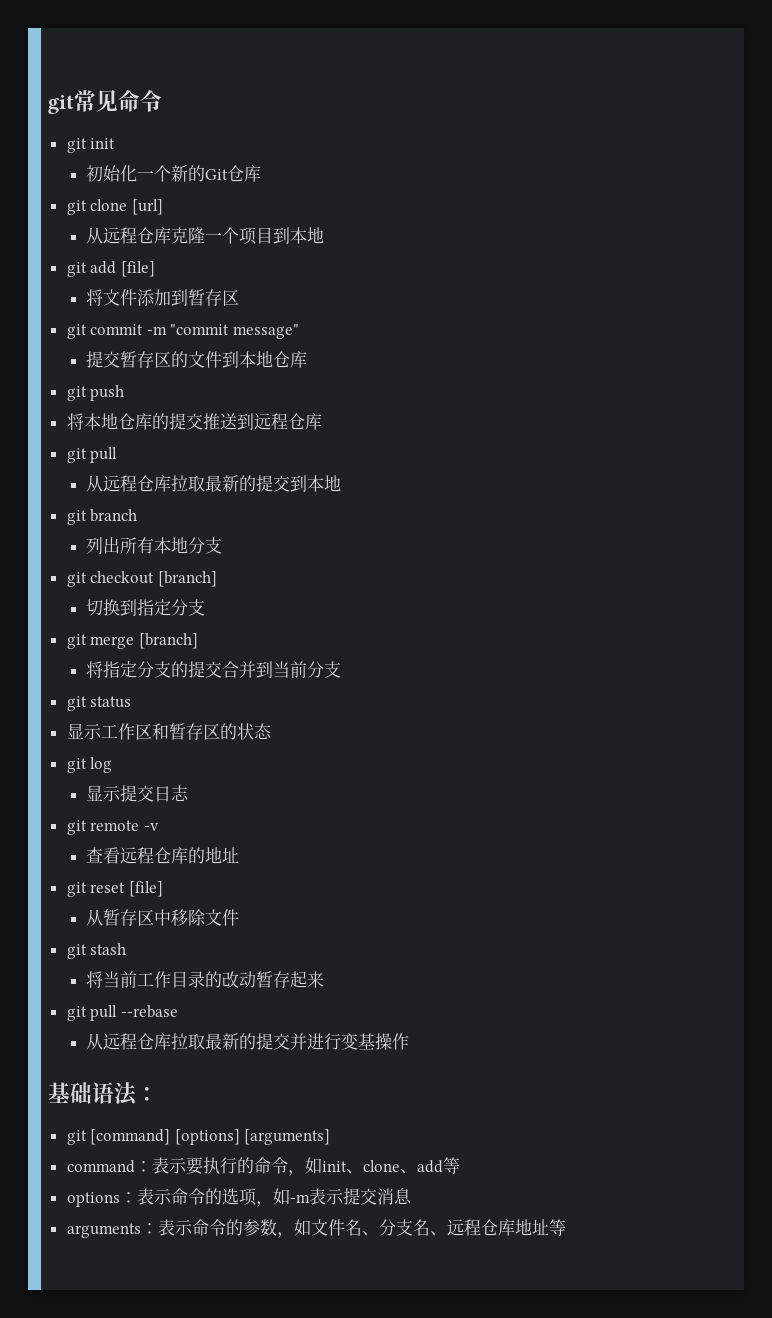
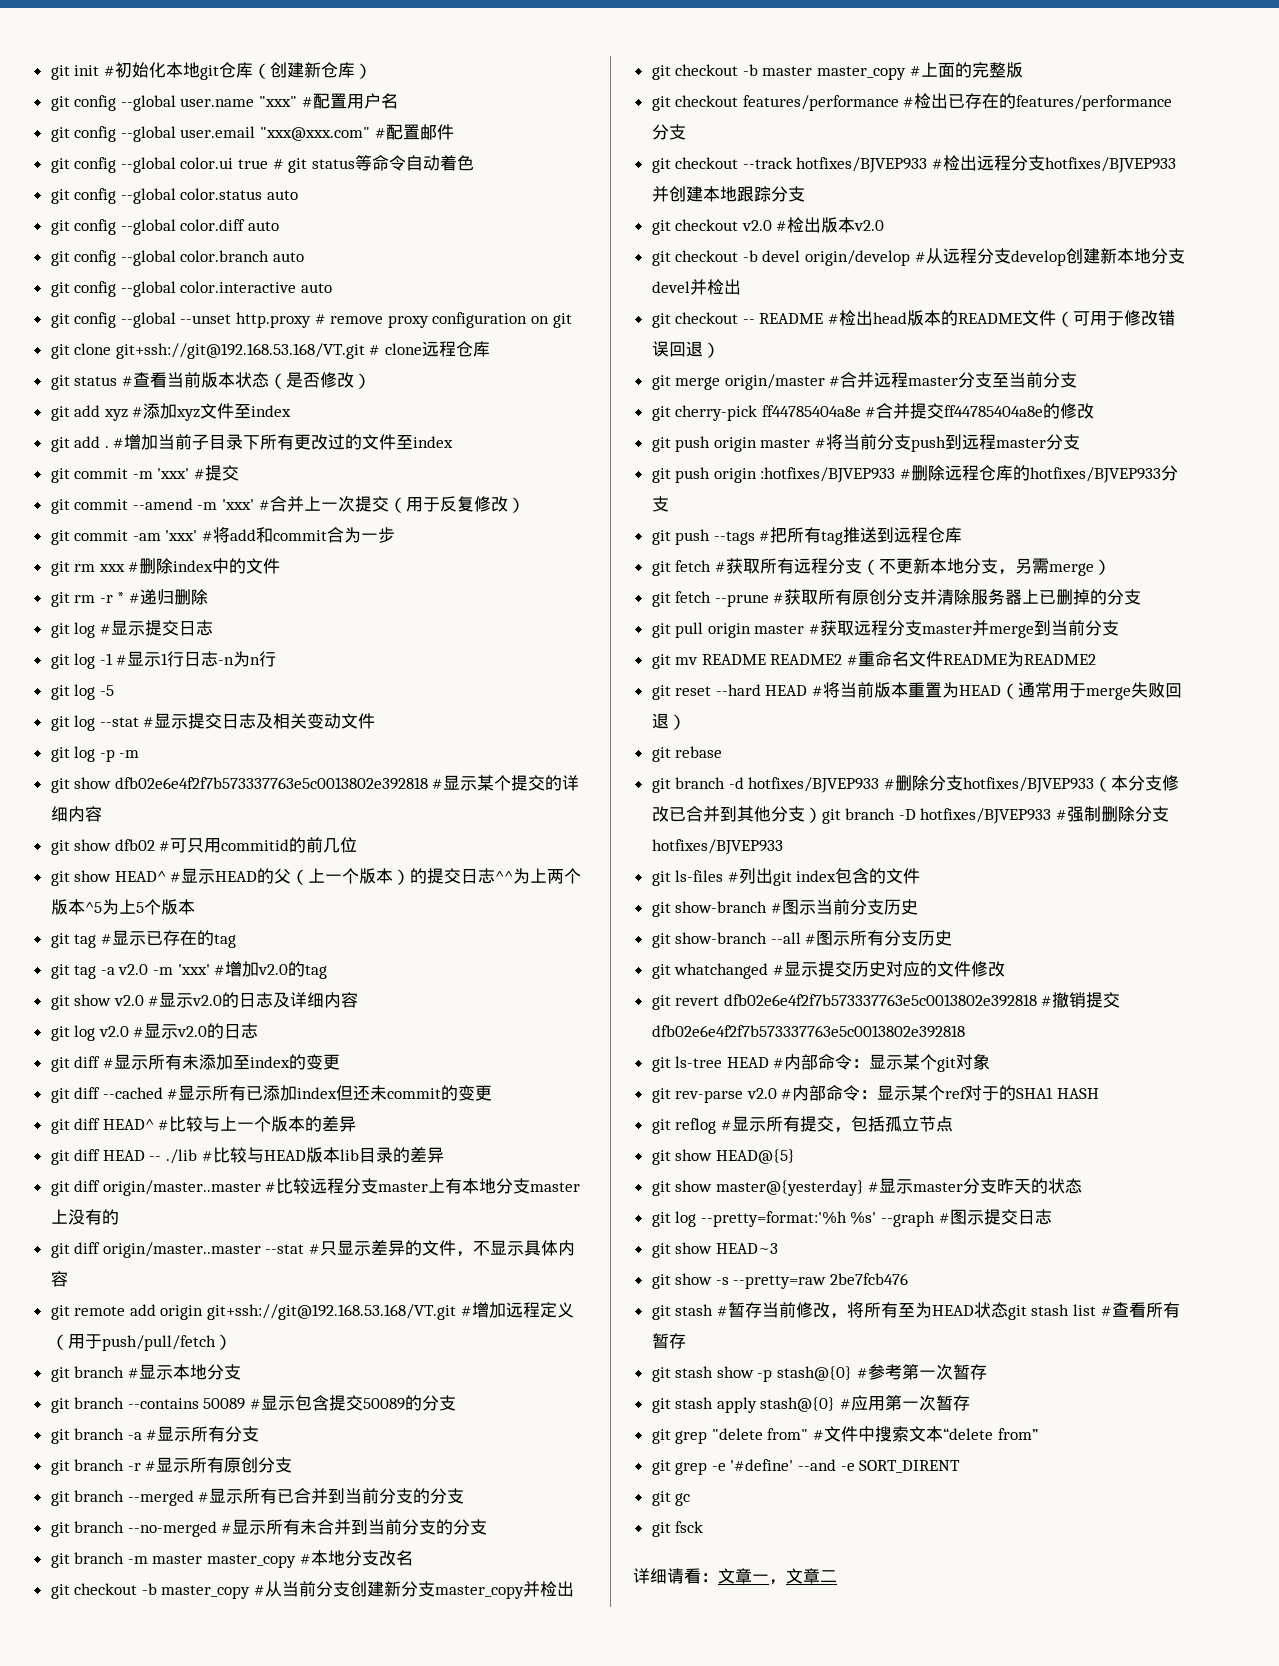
[48,90,162,114] [66,138,116,153] [86,165,262,182] [66,199,163,215] [86,227,325,245] [66,261,155,277] [86,289,240,306] [66,324,300,339] [86,351,308,368] [66,385,125,401] [66,413,203,430] git常见命令 // git init // 初始化一个新的Git仓库 // git clone [url] // 从远程仓库克隆一个项目到本地 // git add [file] // 将文件添加到暂存区 // git commit -m "commit message" // 提交暂存区的文件到本地仓库 // git push // 将本地仓库的提交 -> [50,62,372,80] [50,93,398,111] [50,124,454,142] [50,155,474,173] [50,188,299,204] [50,219,280,235] [50,250,305,266] [50,281,333,297] [50,312,572,328] [50,341,491,359] [50,372,371,390] [50,403,292,421] [50,434,454,452] [50,465,240,483] [50,496,525,514] [50,527,396,545] [50,558,281,576] [50,589,209,607] [50,620,213,638] [50,651,277,669] [50,684,114,700] [50,713,376,731] [50,746,140,762] [50,775,580,793] [50,806,102,822] [50,837,358,855] [50,868,582,886] [50,899,195,915] [50,930,236,948] [50,961,328,979] [50,992,359,1010] [50,1023,259,1041] [50,1054,340,1072] [50,1085,493,1103] [50,1116,357,1134] [50,1147,444,1165] [50,1178,581,1196] [50,1209,119,1225] [50,1240,576,1258] [50,1271,68,1287] [50,1302,574,1320] [50,1334,232,1351] [50,1364,241,1382] [50,1395,457,1413] [50,1426,260,1444] [50,1457,293,1475] [50,1488,465,1506] [50,1519,488,1537] [50,1550,413,1568] [50,1581,575,1599] [651,62,1023,80] [651,93,1173,111] [651,124,686,140] [651,155,1177,173] [651,186,805,202] [651,217,885,235] [651,248,1185,266] [651,279,741,295] [651,310,1176,328] [651,341,720,358] [651,372,1078,390] [651,403,1095,421] [651,434,1081,452] [651,465,1179,483] [651,496,669,512] [651,527,844,545] git init #初始化本地git仓库（创建新仓库） // git config --global user.name "xxx" #配置用户名 // git config --global user.email "xxx@xxx.com" #配置邮件 // git config --global color.ui true # git status等命令自动着色 // git config --global color.status auto // git config --global color.diff auto // git config --global color.branch auto // git config --global color.interactive auto // git config --global --unset http.proxy # remove proxy configuration on git // git clone git+ssh://git@192.168.53.168/VT.git # clone远程仓库 // git status #查看当前版本状态（是否修改） // git add xyz #添加xyz文件至index // git add . #增加当前子目录下所有更改过的文件至index // git commit -m 'xxx' #提交 // git commit --amend -m 'xxx' #合并上一次提交（用于反复修改） // git commit -am 'xxx' #将add和commit合为一步 // git rm xxx #删除index中的文件 // git rm -r * #递归删除 // git log #显示提交日志 // git log -1 #显示1行日志-n为n行 // git log -5 // git log --stat #显示提交日志及相关变动文件 // git log -p -m // git show dfb02e6e4f2f7b573337763e5c0013802e392818 #显示某个提交的详细内容 // git show dfb02 #可只用commitid的前几位 // git show HEAD^ #显示HEAD的父（上一个版本）的提交日志^^为上两个版本^5为上5个版本 // git tag #显示已存在的tag // git tag -a v2.0 -m 'xxx' #增加v2.0的tag // git show v2.0 #显示v2.0的日志及详细内容 // git log v2.0 #显示v2.0的日志 // git diff #显示所有未添加至index的变更 // git diff --cached #显示所有已添加index但还未commit的变更 // git diff HEAD^ #比较与上一个版本的差异 // git diff HEAD -- ./lib #比较与HEAD版本lib目录的差异 // git diff origin/master..master #比较远程分支master上有本地分支master上没有的 // git diff origin/master..master --stat #只显示差异的文件，不显示具体内容 // git remote add origin git+ssh://git@192.168.53.168/VT.git #增加远程定义（用于push/pull/fetch） // git branch #显示本地分支 // git branch --contains 50089 #显示包含提交50089的分支 // git branch -a #显示所有分支 // git branch -r #显示所有原创分支 // git branch --merged #显示所有已合并到当前分支的分支 // git branch --no-merged #显示所有未合并到当前分支的分支 // git branch -m master master_copy #本地分支改名 // git checkout -b master_copy #从当前分支创建新分支master_copy并检出 // git checkout -b master master_copy #上面的完整版 // git checkout features/performance #检出已存在的features/performance分支 // git checkout --track hotfixes/BJVEP933 #检出远程分支hotfixes/BJVEP933并创建本地跟踪分支 // git checkout v2.0 #检出版本v2.0 // git checkout -b devel origin/develop #从远程分支develop创建新本地分支devel并检出 // git checkout -- README #检出head版本的README文件（可用于修改错误回退） // git merge origin/master #合并远程master分支至当前分支 // git cherry-pick ff44785404a8e #合并提交ff44785404a8e的修改 // git push origin master #将当前分支push到远程master分支 // git push origin :hotfixes/BJVEP933 #删除远程仓库的hotfixes/BJVEP933分支 // git push --tags #把所有tag
[90,447,118,463] [86,475,342,492] [66,509,138,525] [86,537,223,554] [66,571,217,587] [86,599,206,616] [66,633,198,649] [86,661,342,678] [66,696,132,711] [66,723,220,740] pull // 从远程仓库拉取最新的提交到本地 // git branch // 列出所有本地分支 // git checkout [branch] // 切换到指定分支 // git merge [branch] // 将指定分支的提交合并到当前分支 // git status // 显示工作区和暂存区 -> [675,558,1111,576] [651,589,1142,607] [651,620,1120,638] [651,651,1097,669] [651,682,1183,700] [651,713,686,730] [651,746,723,762] [651,775,1180,793] [651,806,1170,824] [651,839,783,855] [651,868,921,886] [651,899,918,917] [651,930,953,948] [651,961,1005,979] [651,992,1121,1010] [651,1025,965,1038] [651,1053,991,1072] [651,1085,1100,1103] [651,1116,953,1134] [651,1149,795,1165] [651,1178,1032,1196] fetch #获取所有远程分支（不更新本地分支，另需merge） // git fetch --prune #获取所有原创分支并清除服务器上已删掉的分支 // git pull origin master #获取远程分支master并merge到当前分支 // git mv README README2 #重命名文件README为README2 // git reset --hard HEAD #将当前版本重置为HEAD（通常用于merge失败回退） // git rebase // git branch -d hotfixes/BJVEP933 #删除分支hotfixes/BJVEP933（本分支修改已合并到其他分支）git branch -D hotfixes/BJVEP933 #强制删除分支hotfixes/BJVEP933 // git ls-files #列出git index包含的文件 // git show-branch #图示当前分支历史 // git show-branch --all #图示所有分支历史 // git whatchanged #显示提交历史对应的文件修改 // git revert dfb02e6e4f2f7b573337763e5c0013802e392818 #撤销提交dfb02e6e4f2f7b573337763e5c0013802e392818 // git ls-tree HEAD #内部命令：显示某个git对象 // git rev-parse v2.0 #内部命令：显示某个ref对于的SHA1 HASH // git reflog #显示所有提交，包括孤立节点 // git show HEAD@{5} // git show master@{yesterday} #显示master分支昨天
[86,785,190,802] [66,820,159,835] [86,847,240,864] [66,881,163,897] [86,909,240,926] [66,943,127,959] [86,971,325,988] [66,1005,178,1021] [86,1033,410,1050] [48,1082,158,1106] [66,1129,331,1145] [66,1157,460,1176] [66,1188,412,1207] [66,1219,566,1238] // 显示提交日志 // git remote -v // 查看远程仓库的地址 // git reset [file] // 从暂存区中移除文件 // git stash // 将当前工作目录的改动暂存起来 // git pull --rebase // 从远程仓库拉取最新的提交并进行变基操作 // 基础语法： // git [command] [options] [arguments] // command：表示要执行的命令，如init、clone、add等 // options：表示命令的选项，如-m表示提交消息 // arguments：表示命令的参数，如文件名、分支名、远程仓库地址等 -> [700,1209,1052,1227] [651,1242,778,1258] [651,1273,909,1289] [651,1302,1180,1320] [651,1333,686,1349] [651,1364,987,1382] [651,1395,971,1413] [651,1426,1038,1444] [651,1459,961,1475] [651,1491,691,1506] [651,1521,704,1537] [633,1568,837,1585] --pretty=format:'%h %s' --graph #图示提交日志 // git show HEAD~3 // git show -s --pretty=raw 2be7fcb476 // git stash #暂存当前修改，将所有至为HEAD状态git stash list #查看所有暂存 // git stash show -p stash@{0} #参考第一次暂存 // git stash apply stash@{0} #应用第一次暂存 // git grep "delete from" #文件中搜索文本“delete from” // git grep -e '#define' --and -e SORT_DIRENT // git gc // git fsck // 详细请看：文章一，文章二

